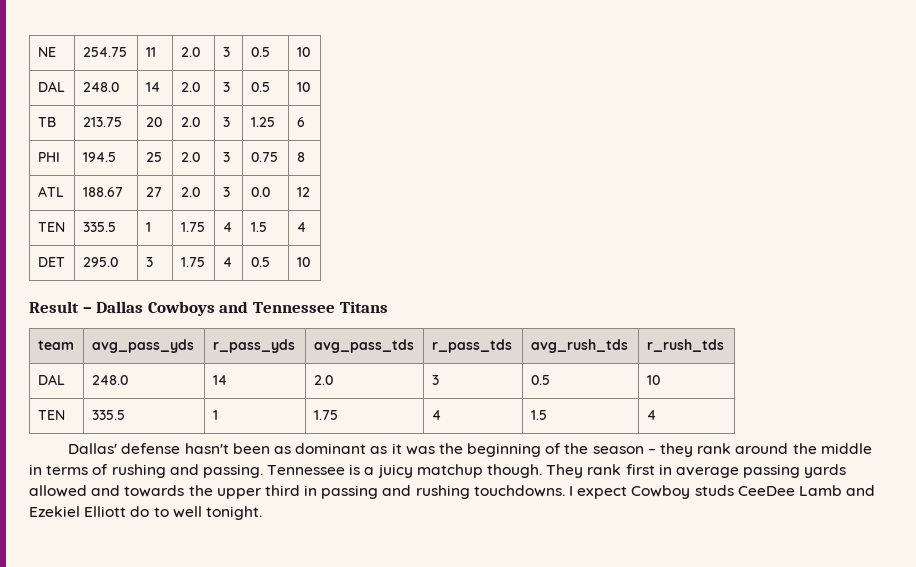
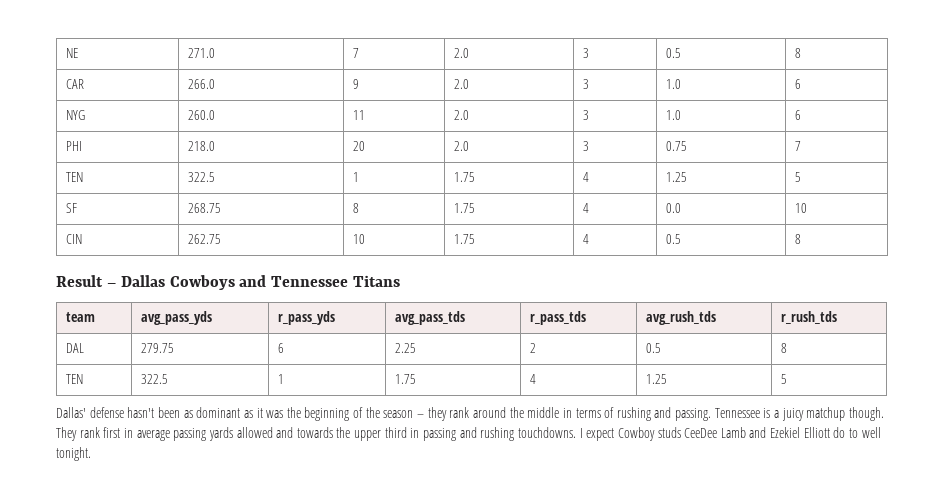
[82,47,127,57] [145,47,156,57] [180,47,200,57] [222,47,230,57] [250,47,270,57] [296,47,310,57] [37,81,65,92] [82,82,119,92] [145,82,160,92] [180,82,200,92] [222,82,230,92] [250,82,270,92] [296,82,310,92] [37,117,56,127] [82,117,122,127] [145,117,162,127] [180,117,200,127] [222,117,230,127] [250,117,275,127] [296,117,305,127] [37,152,60,162] [82,152,116,162] [145,152,162,162] [180,152,200,162] [222,152,230,162] [250,152,278,162] [296,152,305,162] [37,186,64,197] [82,187,123,197] [145,187,162,197] [180,187,200,197] [222,187,230,197] [250,187,270,197] [296,187,310,197] [37,222,65,232] [82,222,116,232] [145,222,151,232] [180,222,205,232] [222,222,232,232] [250,222,267,232] [296,222,306,232] [37,257,65,267] [82,257,118,267] [145,257,153,267] 254.75 | 11 | 2.0 | 3 | 0.5 | 10 // DAL | 248.0 | 14 | 2.0 | 3 | 0.5 | 10 // TB | 213.75 | 20 | 2.0 | 3 | 1.25 | 6 // PHI | 194.5 | 25 | 2.0 | 3 | 0.75 | 8 // ATL | 188.67 | 27 | 2.0 | 3 | 0.0 | 12 // TEN | 335.5 | 1 | 1.75 | 4 | 1.5 | 4 // DET | 295.0 | 3 -> [188,48,216,58] [353,48,360,58] [454,48,470,58] [583,48,590,58] [666,48,682,58] [795,48,802,58] [66,79,85,89] [188,79,216,89] [353,79,360,89] [454,79,470,89] [583,79,590,89] [666,79,682,89] [795,79,802,89] [66,110,86,120] [188,110,216,120] [353,110,366,120] [454,110,470,120] [583,110,590,120] [666,110,682,120] [795,110,802,120] [66,141,83,151] [188,141,216,151] [353,141,366,151] [454,141,470,151] [583,141,590,151] [666,141,688,151] [795,141,802,151] [66,172,84,182] [188,172,216,182] [353,172,360,182] [454,172,476,182] [583,172,590,182] [666,172,688,182] [795,172,802,182] [66,203,78,213] [188,203,222,213] [353,203,360,213] [454,203,476,213] [583,203,590,213] [666,203,682,213] [795,203,808,213] [66,234,83,244] [188,234,222,244] [353,234,366,244] 271.0 | 7 | 2.0 | 3 | 0.5 | 8 // CAR | 266.0 | 9 | 2.0 | 3 | 1.0 | 6 // NYG | 260.0 | 11 | 2.0 | 3 | 1.0 | 6 // PHI | 218.0 | 20 | 2.0 | 3 | 0.75 | 7 // TEN | 322.5 | 1 | 1.75 | 4 | 1.25 | 5 // SF | 268.75 | 8 | 1.75 | 4 | 0.0 | 10 // CIN | 262.75 | 10
[296,257,310,267] 10 -> [795,234,802,244] 8
[91,375,128,385] [212,375,227,385] [313,375,333,385] [431,375,439,385] [530,375,550,385] [646,375,660,385] [37,410,65,420] [91,410,125,420] [212,410,218,420] [313,410,338,420] [431,410,441,420] [530,410,547,420] [646,410,656,420] 248.0 | 14 | 2.0 | 3 | 0.5 | 10 // TEN | 335.5 | 1 | 1.75 | 4 | 1.5 | 4 -> [141,343,175,353] [278,343,285,353] [395,343,417,353] [530,343,537,353] [646,343,662,353] [781,343,788,353] [66,374,84,384] [141,374,169,384] [278,374,285,384] [395,374,417,384] [530,374,537,384] [646,374,668,384] [781,374,788,384] 279.75 | 6 | 2.25 | 2 | 0.5 | 8 // TEN | 322.5 | 1 | 1.75 | 4 | 1.25 | 5

